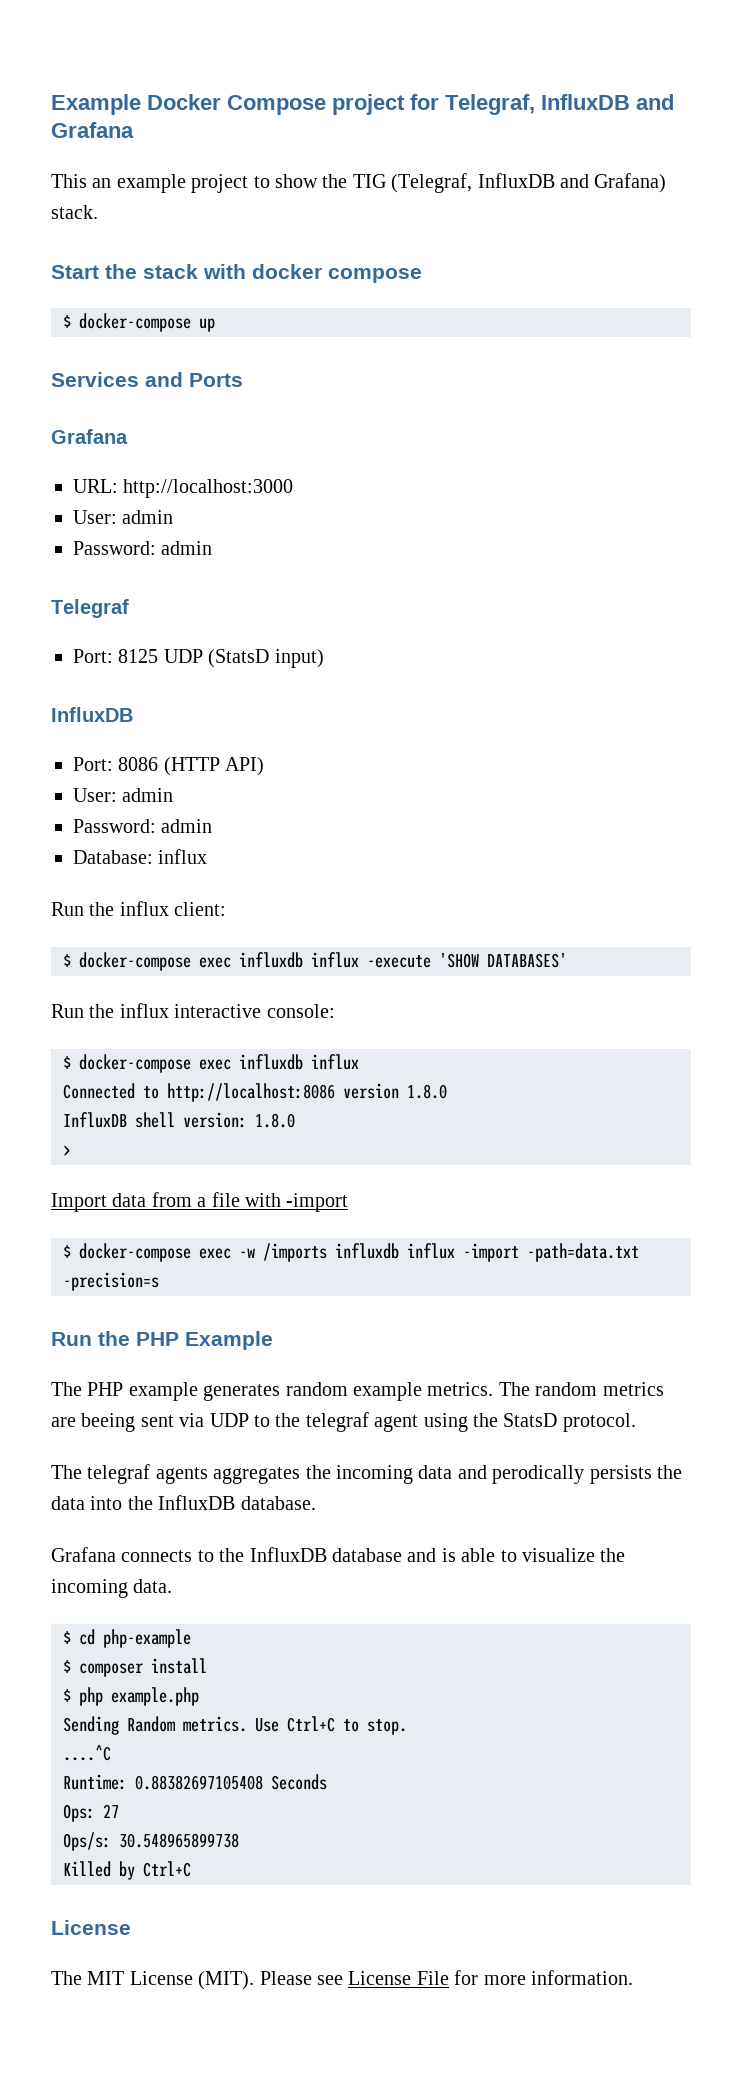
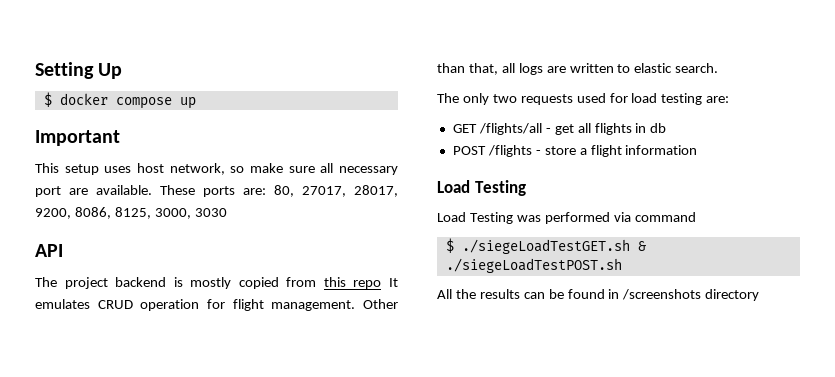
[51,94,674,115] [51,122,134,138] [51,173,667,193] [51,205,98,219] [51,264,422,283] [63,313,215,332] [51,372,243,387] [51,429,128,444] [73,479,294,498] [73,510,174,524] [73,541,213,555] [51,599,129,618] [73,649,324,668] [51,707,133,722] [73,757,265,776] [73,788,174,802] [73,819,213,833] [73,849,208,864] [51,901,227,916] [63,952,567,971] [51,1003,335,1018] [63,1054,359,1073] [63,1083,447,1102] [63,1112,295,1128] [63,1145,71,1156] [51,1192,349,1212] [63,1243,639,1262] [63,1272,159,1291] [51,1331,273,1350] [51,1382,664,1401] [51,1412,636,1432] [51,1464,682,1484] [51,1495,316,1510] [51,1547,626,1562] [51,1579,173,1598] [63,1629,191,1648] [63,1658,207,1677] [63,1687,199,1706] [63,1716,407,1735] [63,1745,111,1761] [63,1774,327,1790] [63,1804,119,1822] [63,1832,239,1851] [63,1861,191,1880] [51,1920,131,1935] [51,1970,633,1990] Example Docker Compose project for Telegraf, InfluxDB and Grafana // This an example project to show the TIG (Telegraf, InfluxDB and Grafana) stack. // Start the stack with docker compose // $ docker-compose up // Services and Ports // Grafana // URL: http://localhost:3000 // User: admin // Password: admin // Telegraf // Port: 8125 UDP (StatsD input) // InfluxDB // Port: 8086 (HTTP API) // User: admin // Password: admin // Database: influx // Run the influx client: // $ docker-compose exec influxdb influx -execute 'SHOW DATABASES' // Run the influx interactive console: // $ docker-compose exec influxdb influx // Connected to http://localhost:8086 version 1.8.0 // InfluxDB shell version: 1.8.0 // > // Import data from a file with -import // $ docker-compose exec -w /imports influxdb influx -import -path=data.txt -precision=s // Run the PHP Example // The PHP example generates random example metrics. The random metrics are beeing sent via UDP to the telegraf agent using the StatsD protocol. // The telegraf agents aggregates the incoming data and perodically persists the data into the InfluxDB database. // Grafana connects to the InfluxDB database and is able to visualize the incoming data. // $ cd php-example // $ composer install // $ php example.php // Sending Random metrics. Use Ctrl+C to stop. // ....^C // Runtime: 0.88382697105408 Seconds // Ops: 27 // Ops/s: 30.548965899738 // Killed by Ctrl+C // License // The MIT License (MIT). Please see License File for more information. -> [35,62,123,79] [43,92,196,109] [35,130,120,146] [35,163,398,175] [35,185,398,197] [35,207,227,219] [35,244,63,257] [35,277,398,289] [35,299,398,311] [437,63,719,75] [437,93,730,105] [452,123,667,135] [452,145,698,157] [437,180,526,196] [437,212,696,224] [445,238,646,254] [445,258,622,273] [437,289,760,301] Setting Up // $ docker compose up // Important // This setup uses host network, so make sure all necessary port are available. These ports are: 80, 27017, 28017, 9200, 8086, 8125, 3000, 3030 // API // The project backend is mostly copied from this repo It emulates CRUD operation for flight management. Other than that, all logs are written to elastic search. // The only two requests used for load testing are: // GET /flights/all - get all flights in db // POST /flights - store a flight information // Load Testing // Load Testing was performed via command // $ ./siegeLoadTestGET.sh & ./siegeLoadTestPOST.sh // All the results can be found in /screenshots directory

